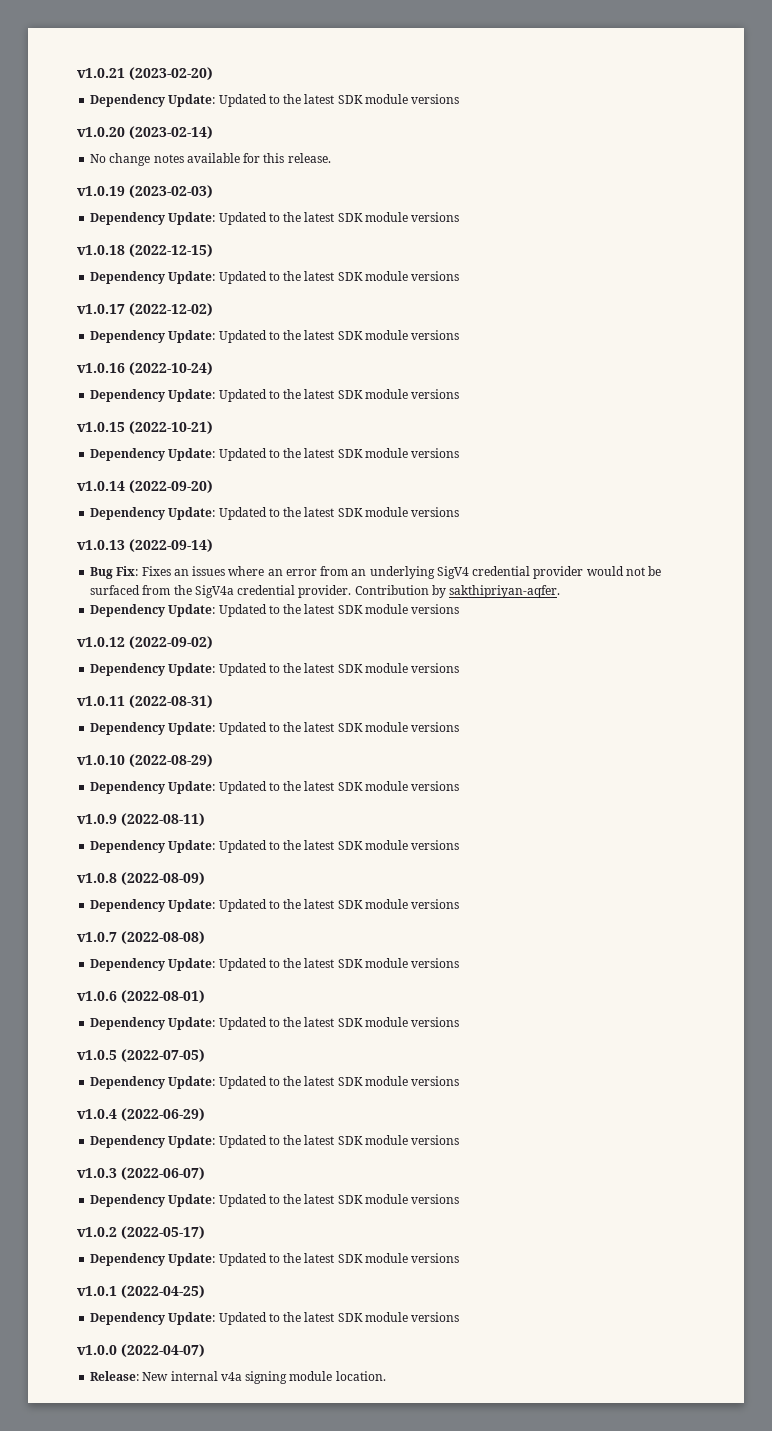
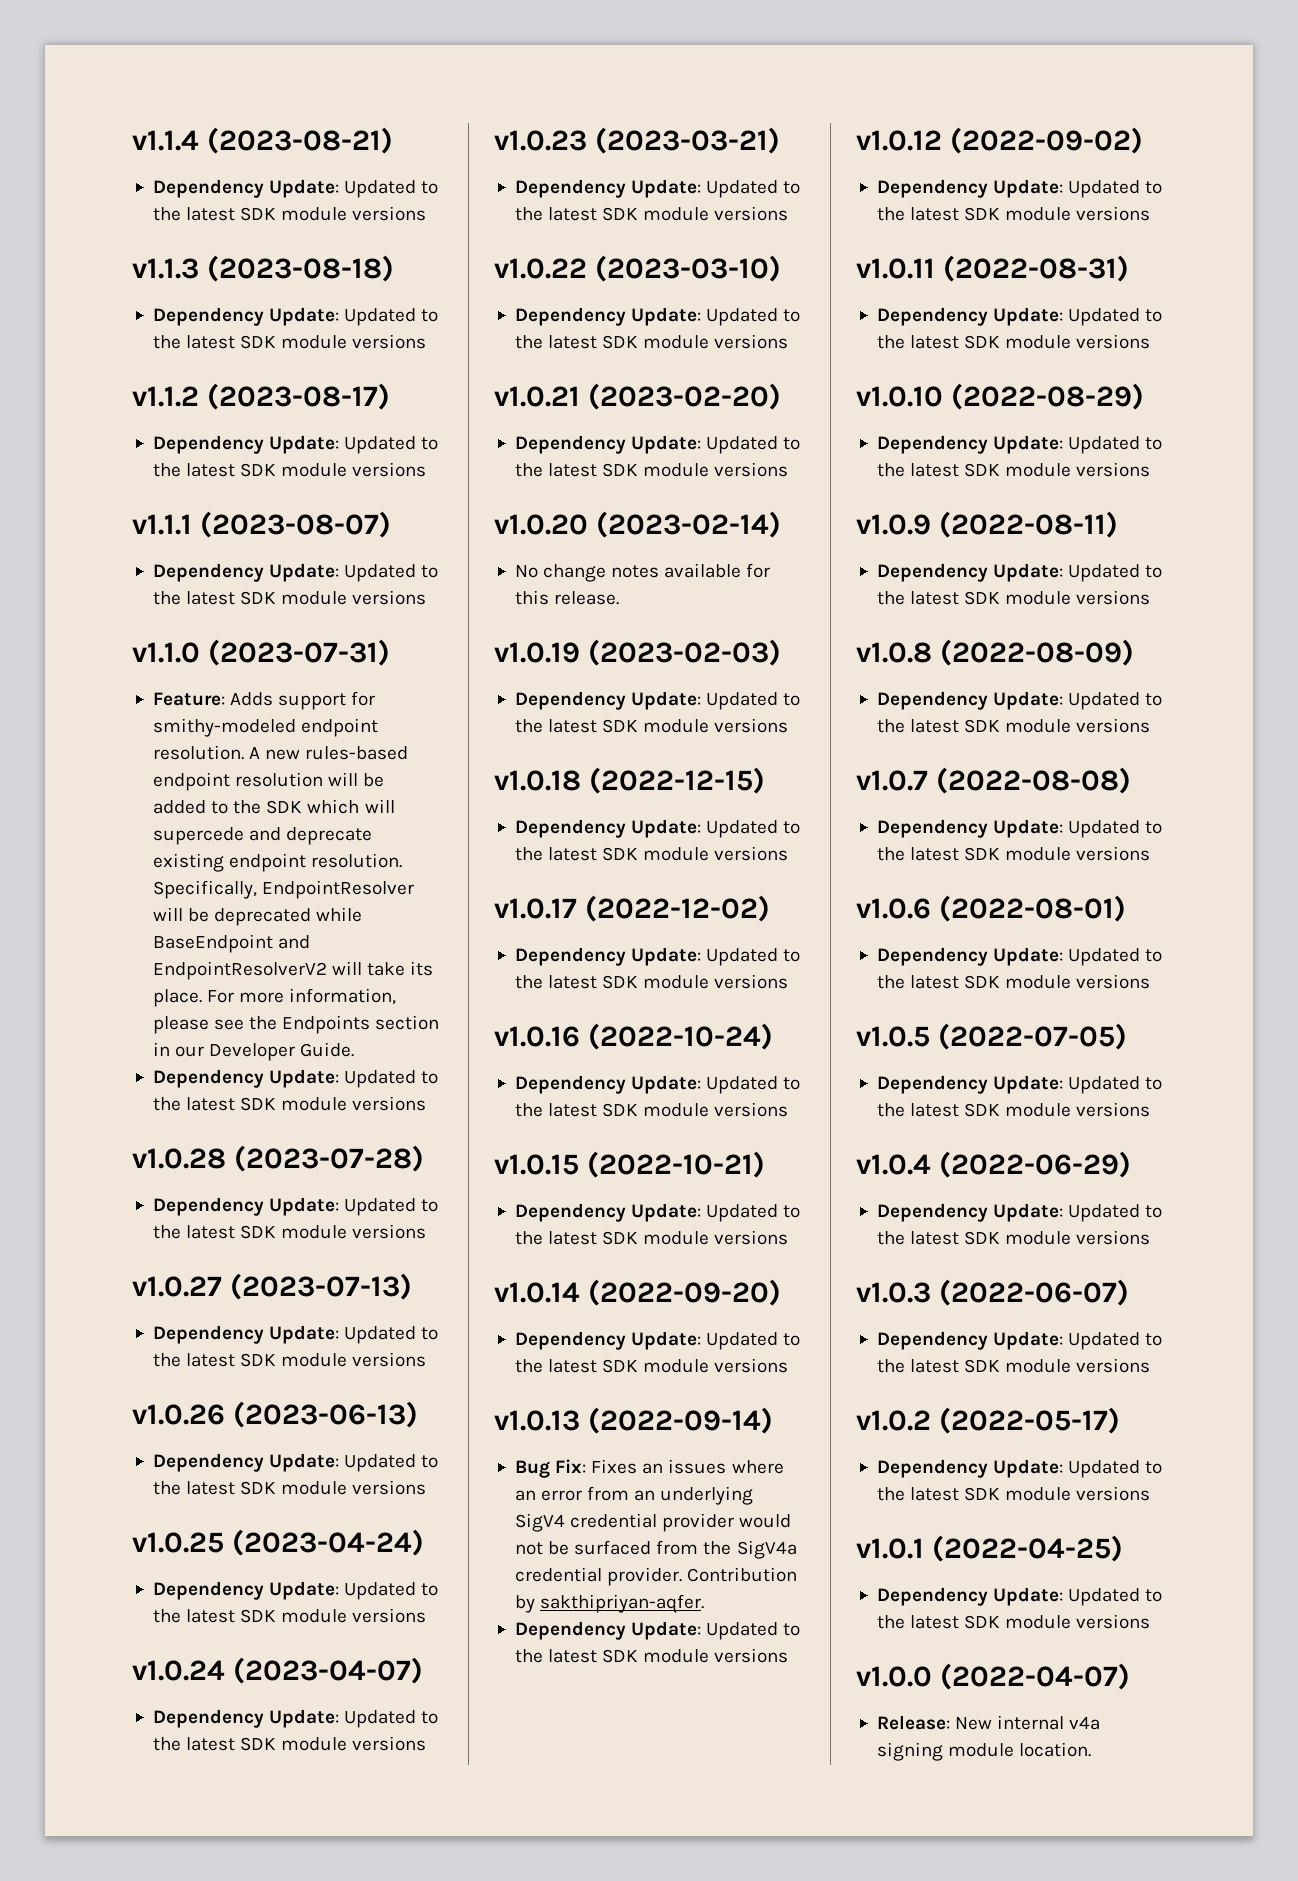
(77, 73) none -> [132,127,393,154] [152,179,439,198] [152,206,427,221] [132,255,394,282] [152,307,439,326] [152,334,427,349] [132,383,390,410] [152,435,439,454] [152,462,427,477] [132,511,391,538] [152,563,439,582] [152,590,427,605] [132,639,390,666] [152,691,376,710] [152,718,379,737] [152,745,409,760] [152,772,385,791] [152,799,395,814] [152,827,373,845] [152,853,403,872] [152,880,415,899] [152,907,363,926] [152,934,311,953] [152,961,434,980] [152,988,397,1007] [152,1015,440,1034] [152,1042,355,1061] [152,1069,439,1088] [152,1096,427,1111] [132,1145,424,1172] [152,1197,439,1216] [152,1224,427,1239] [132,1273,412,1300] [152,1325,439,1344] [152,1352,427,1367] [132,1401,418,1428] [152,1453,439,1472] [152,1480,427,1495] [132,1529,424,1556] [152,1581,439,1600] [152,1608,427,1623] [132,1657,423,1684] [152,1709,439,1728] [152,1736,427,1751] [494,127,780,154] [514,179,801,198] [514,206,789,221] [494,255,781,282] [514,307,801,326] [514,334,789,349] v1.1.4 (2023-08-21) // Dependency Update: Updated to the latest SDK module versions // v1.1.3 (2023-08-18) // Dependency Update: Updated to the latest SDK module versions // v1.1.2 (2023-08-17) // Dependency Update: Updated to the latest SDK module versions // v1.1.1 (2023-08-07) // Dependency Update: Updated to the latest SDK module versions // v1.1.0 (2023-07-31) // Feature: Adds support for smithy-modeled endpoint resolution. A new rules-based endpoint resolution will be added to the SDK which will supercede and deprecate existing endpoint resolution. Specifically, EndpointResolver will be deprecated while BaseEndpoint and EndpointResolverV2 will take its place. For more information, please see the Endpoints section in our Developer Guide. // Dependency Update: Updated to the latest SDK module versions // v1.0.28 (2023-07-28) // Dependency Update: Updated to the latest SDK module versions // v1.0.27 (2023-07-13) // Dependency Update: Updated to the latest SDK module versions // v1.0.26 (2023-06-13) // Dependency Update: Updated to the latest SDK module versions // v1.0.25 (2023-04-24) // Dependency Update: Updated to the latest SDK module versions // v1.0.24 (2023-04-07) // Dependency Update: Updated to the latest SDK module versions // v1.0.23 (2023-03-21) // Dependency Update: Updated to the latest SDK module versions // v1.0.22 (2023-03-10) // Dependency Update: Updated to the latest SDK module versions //

